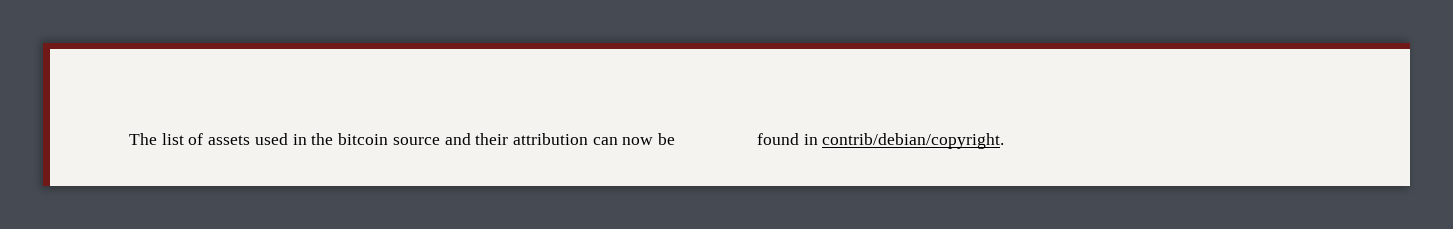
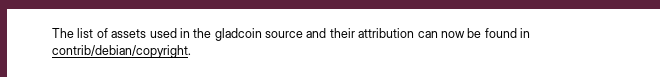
[338,133,389,145] bitcoin -> [214,28,262,41] gladcoin

